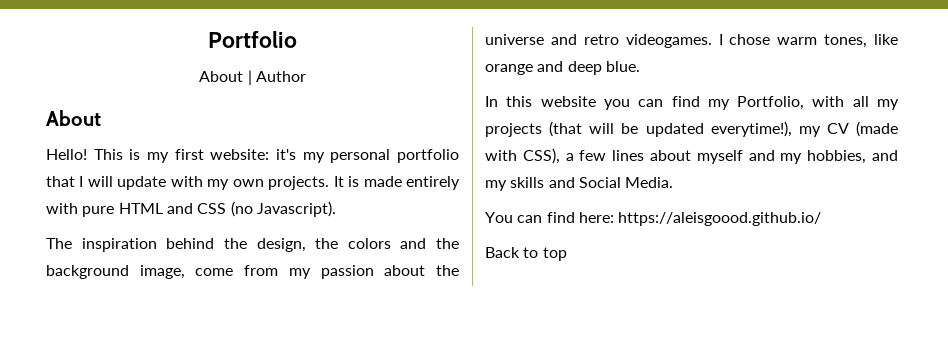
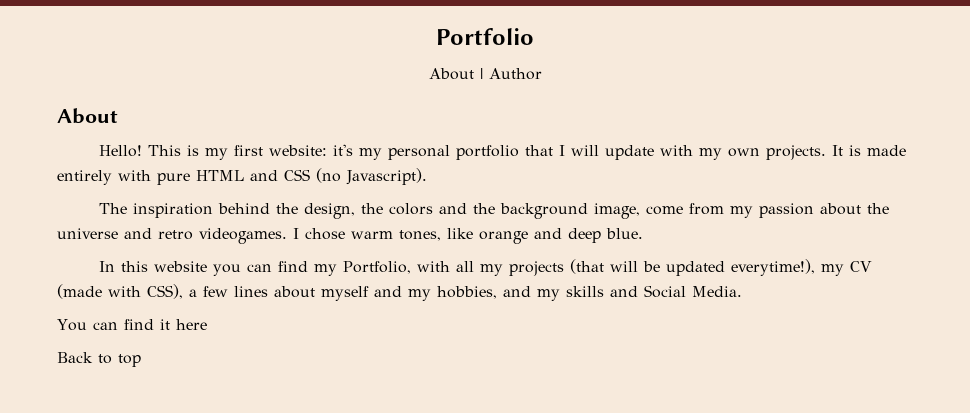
[578,212,822,226] here: https://aleisgoood.github.io/ -> [159,319,207,330] it here

